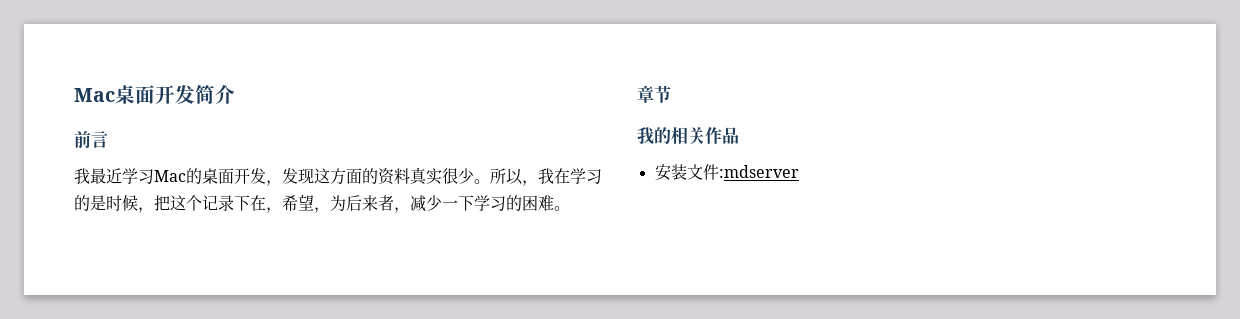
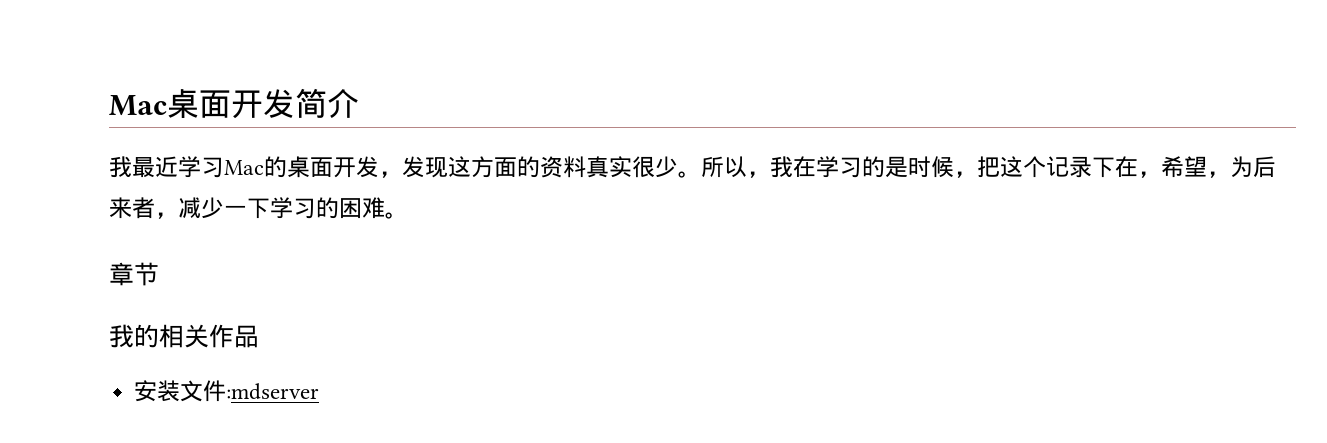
[74,131,108,148] // 前言 -> (359, 103) none

